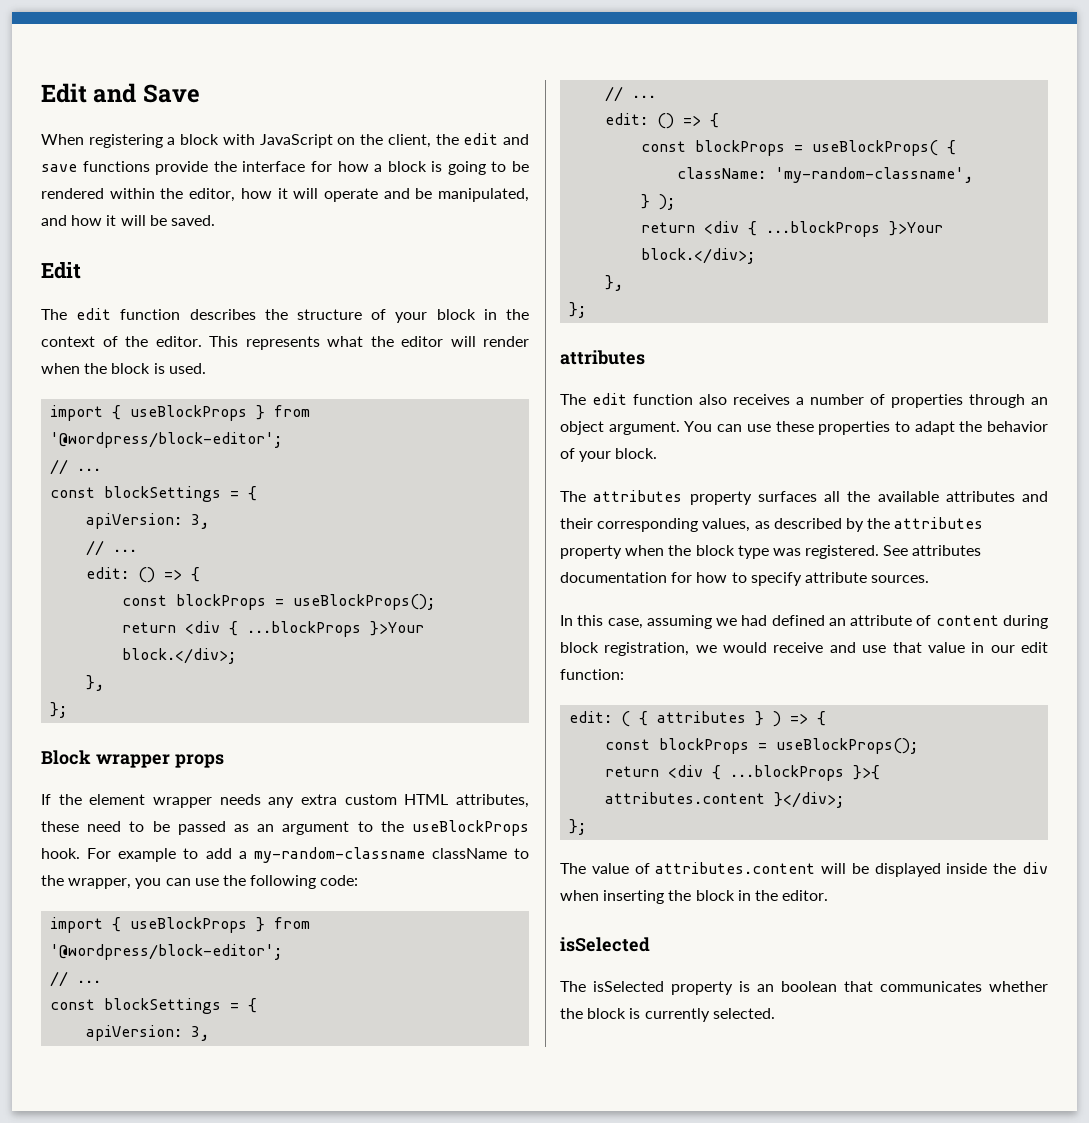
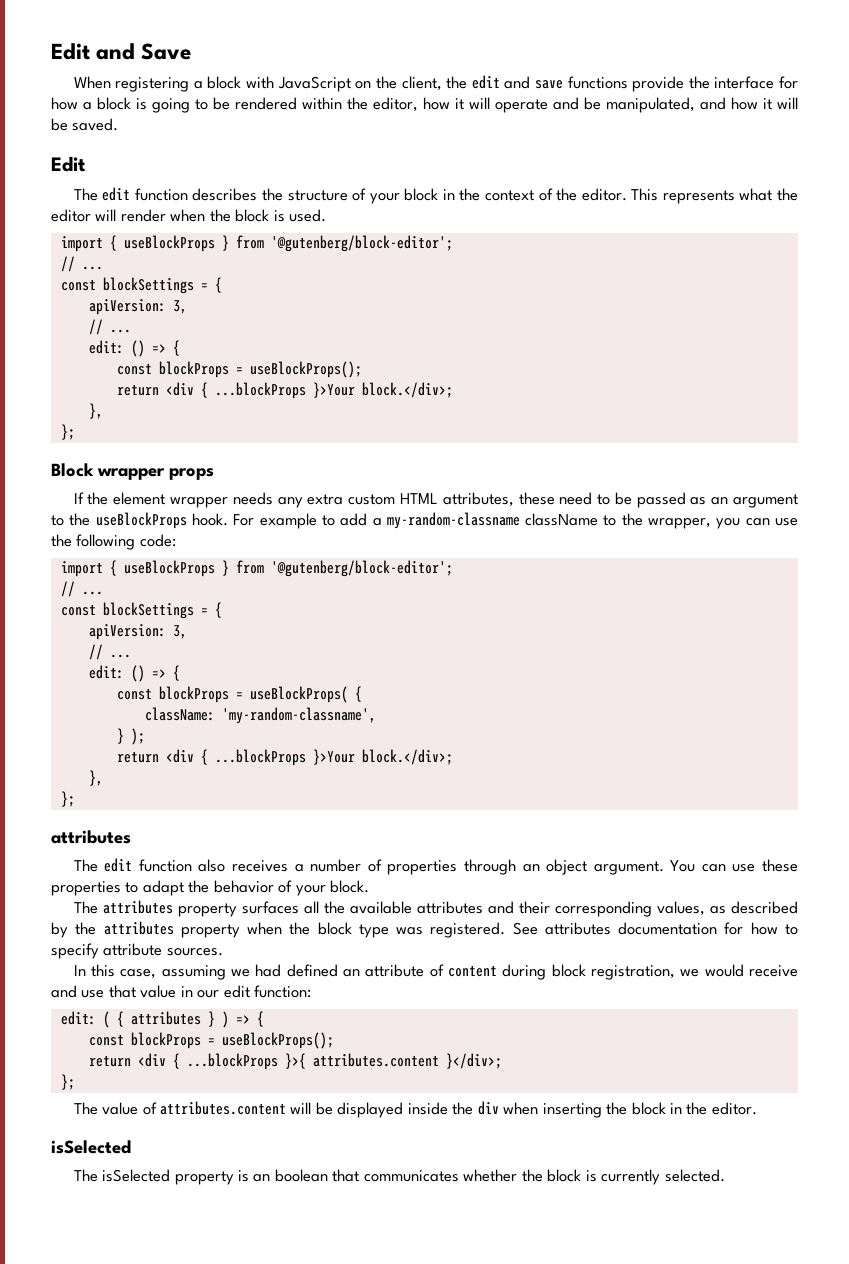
[50,432,283,448] '@wordpress/block-editor'; -> [270,235,453,252] '@gutenberg/block-editor';
[50,944,283,960] '@wordpress/block-editor'; -> [270,560,453,577] '@gutenberg/block-editor';

